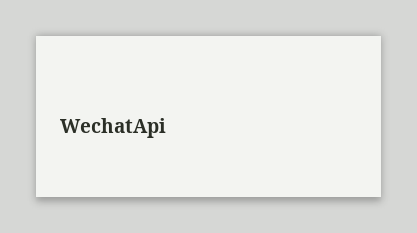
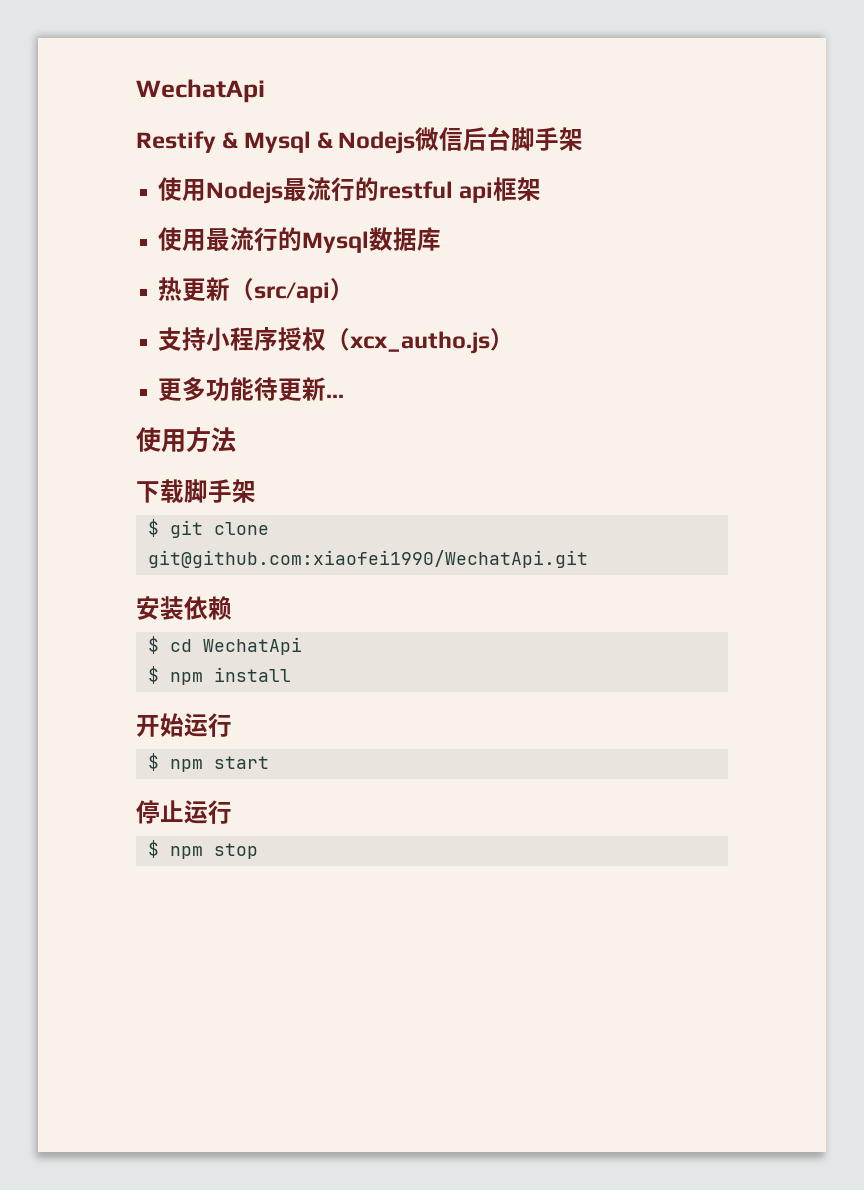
[60,118,166,138] WechatApi -> [136,79,265,103] [136,127,584,154] [158,177,542,204] [158,227,441,253] [158,277,354,303] [158,327,514,354] [158,377,344,401] [136,427,236,453] [136,479,256,504] [148,519,269,538] [148,550,588,568] [136,596,232,620] [148,636,302,655] [148,666,291,685] [136,713,232,737] [148,753,269,772] [136,800,232,824] [148,840,258,859] WechatApi // Restify & Mysql & Nodejs微信后台脚手架 // 使用Nodejs最流行的restful api框架 // 使用最流行的Mysql数据库 // 热更新（src/api） // 支持小程序授权（xcx_autho.js） // 更多功能待更新... // 使用方法 // 下载脚手架 // $ git clone git@github.com:xiaofei1990/WechatApi.git // 安装依赖 // $ cd WechatApi // $ npm install // 开始运行 // $ npm start // 停止运行 // $ npm stop

